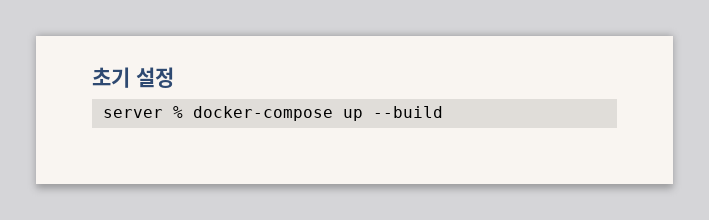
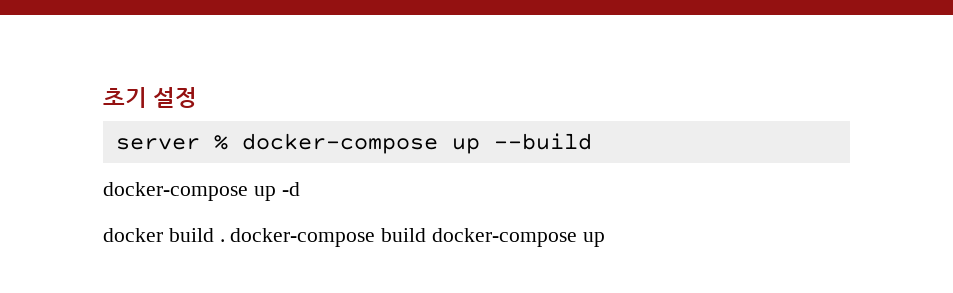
(443, 112) none -> [103,182,300,201] [103,228,605,247] // docker-compose up -d // docker build . docker-compose build docker-compose up

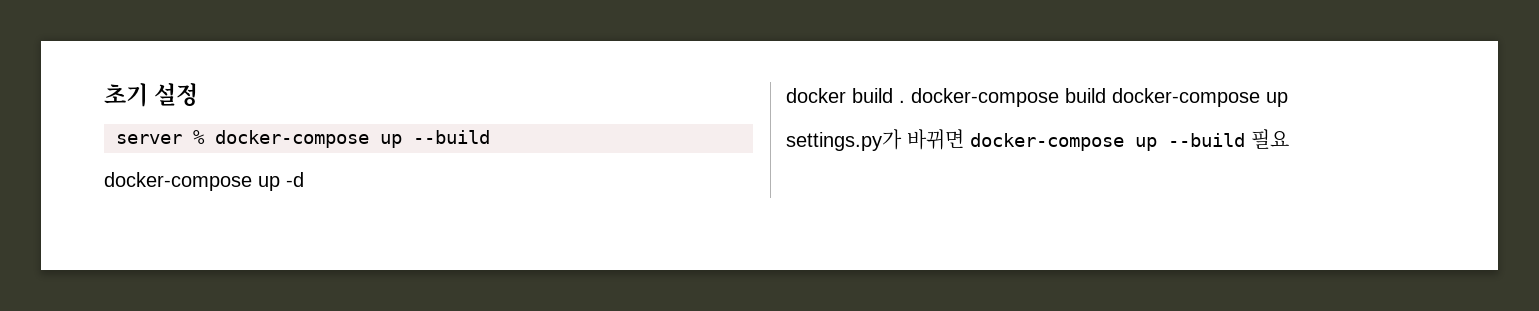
(605, 239) none -> [786,129,1289,151] // settings.py가 바뀌면 docker-compose up --build 필요

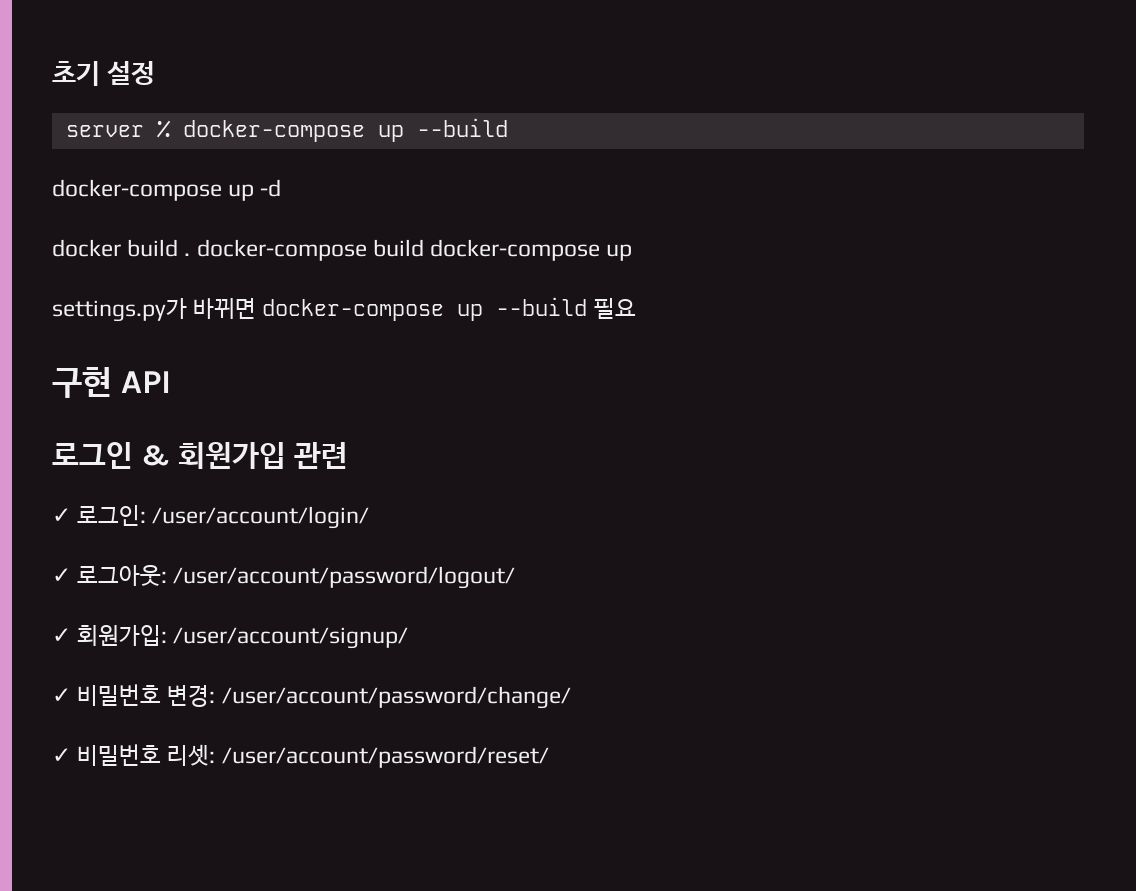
(1289, 139) none -> [52,367,172,398] [52,442,349,469] [52,505,370,529] [52,565,516,589] [52,625,409,649] [52,684,571,709] [52,744,549,768] // 구현 API // 로그인 & 회원가입 관련 // ✓ 로그인: /user/account/login/ // ✓ 로그아웃: /user/account/password/logout/ // ✓ 회원가입: /user/account/signup/ // ✓ 비밀번호 변경: /user/account/password/change/ // ✓ 비밀번호 리셋: /user/account/password/reset/

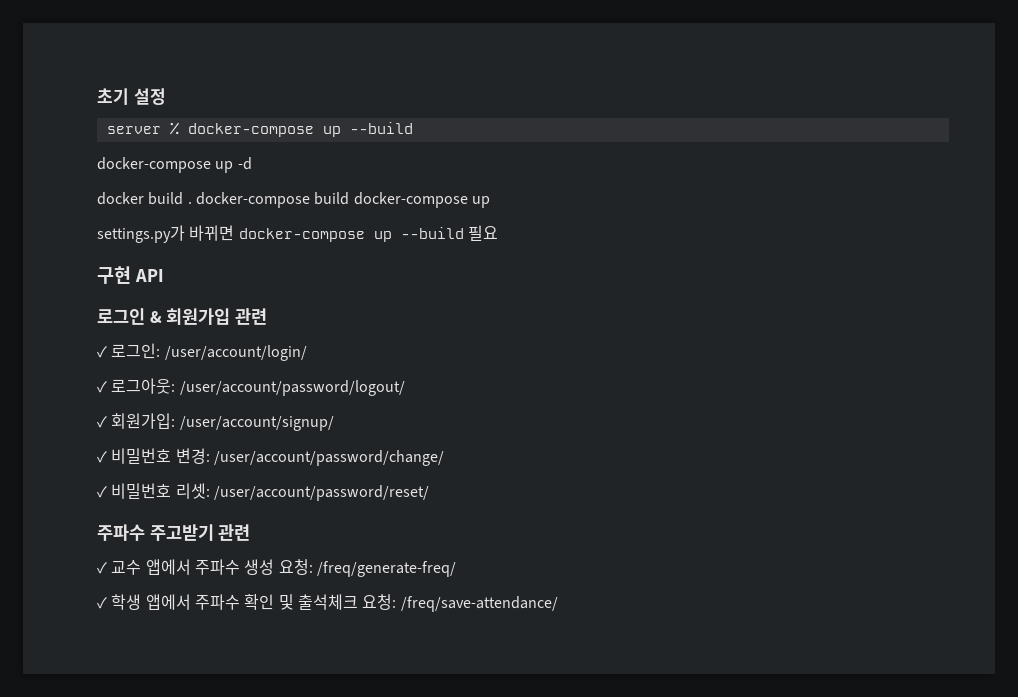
(549, 757) none -> [97,524,251,541] [97,559,456,577] [97,594,558,612] // 주파수 주고받기 관련 // ✓ 교수 앱에서 주파수 생성 요청: /freq/generate-freq/ // ✓ 학생 앱에서 주파수 확인 및 출석체크 요청: /freq/save-attendance/

